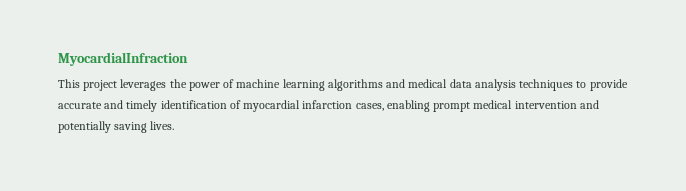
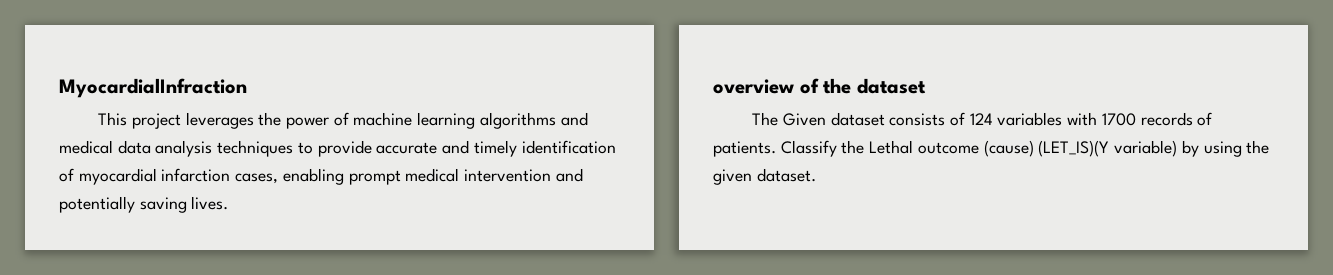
(175, 125) none -> [713,78,926,94] [752,112,1213,126] [713,140,1270,157] [713,168,816,185] // overview of the dataset // The Given dataset consists of 124 variables with 1700 records of patients. Classify the Lethal outcome (cause) (LET_IS)(Y variable) by using the given dataset.

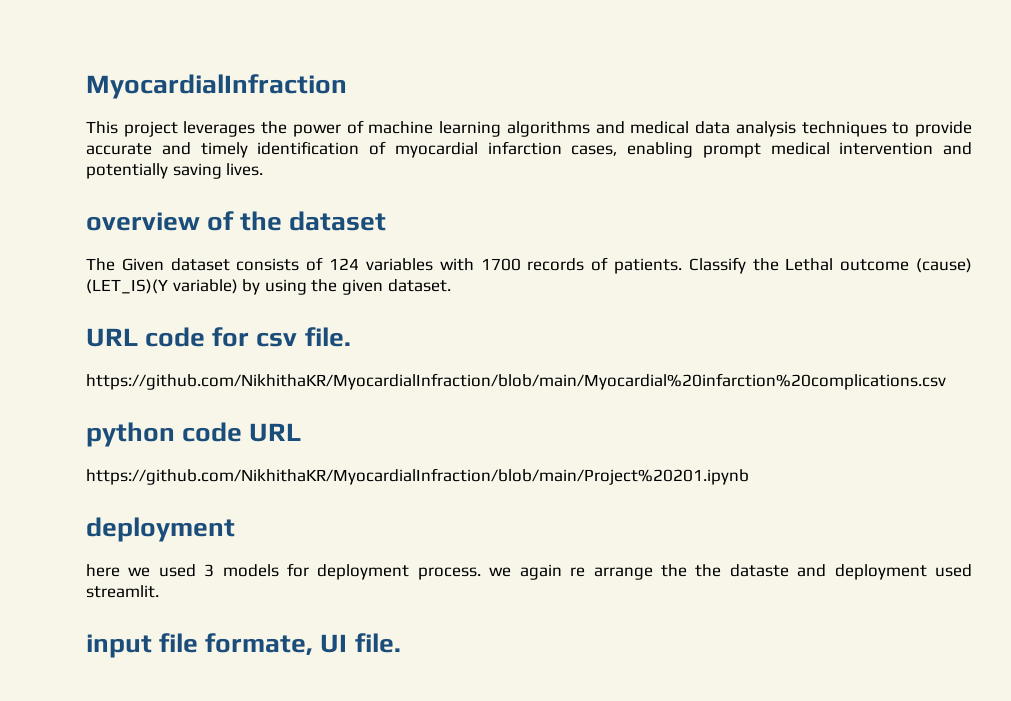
(816, 175) none -> [86,327,351,347] [86,373,946,390] [86,422,302,447] [86,468,749,485] [86,517,235,542] [86,563,972,580] [86,585,159,598] [86,633,401,658] // URL code for csv file. // https://github.com/NikhithaKR/MyocardialInfraction/blob/main/Myocardial%20infarction%20complications.csv // python code URL // https://github.com/NikhithaKR/MyocardialInfraction/blob/main/Project%20201.ipynb // deployment // here we used 3 models for deployment process. we again re arrange the the dataste and deployment used streamlit. // input file formate, UI file.

